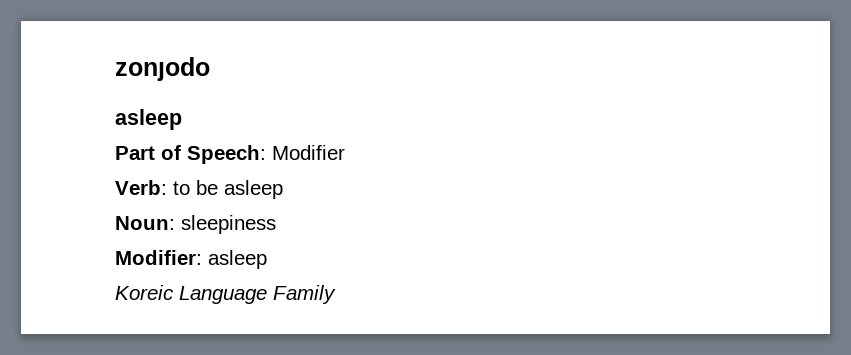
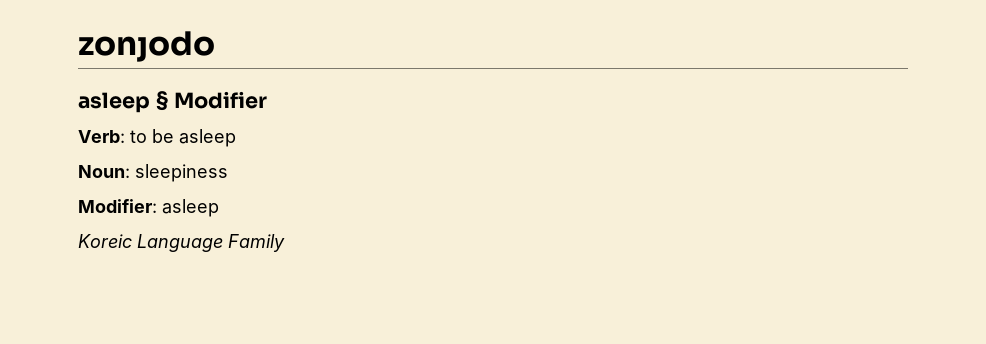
[115,145,266,164] // Part of Speech: -> [155,91,169,111] §

